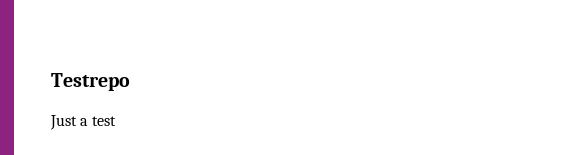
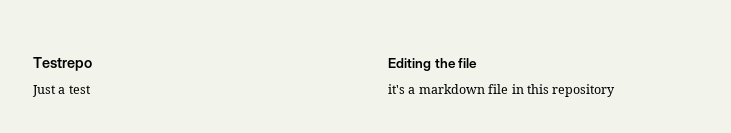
(117, 121) none -> [388,58,478,71] [388,84,616,97] // Editing the file // it's a markdown file in this repository

